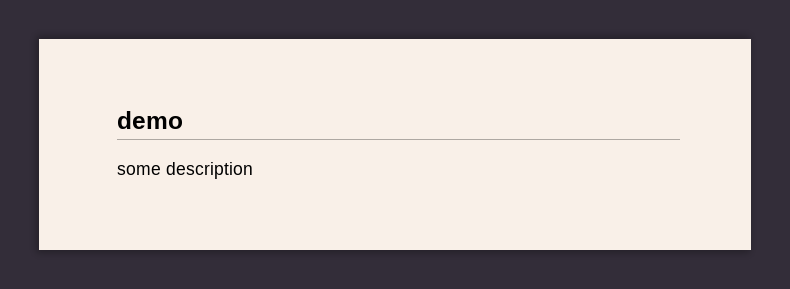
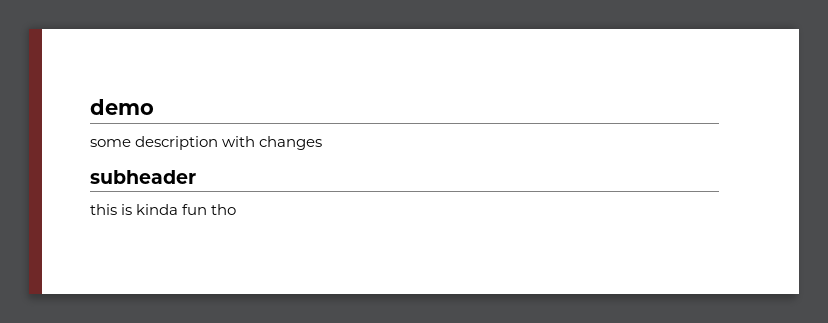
(253, 170) none -> [222,136,323,150] [90,170,196,184] [90,204,237,215] with changes // subheader // this is kinda fun tho

